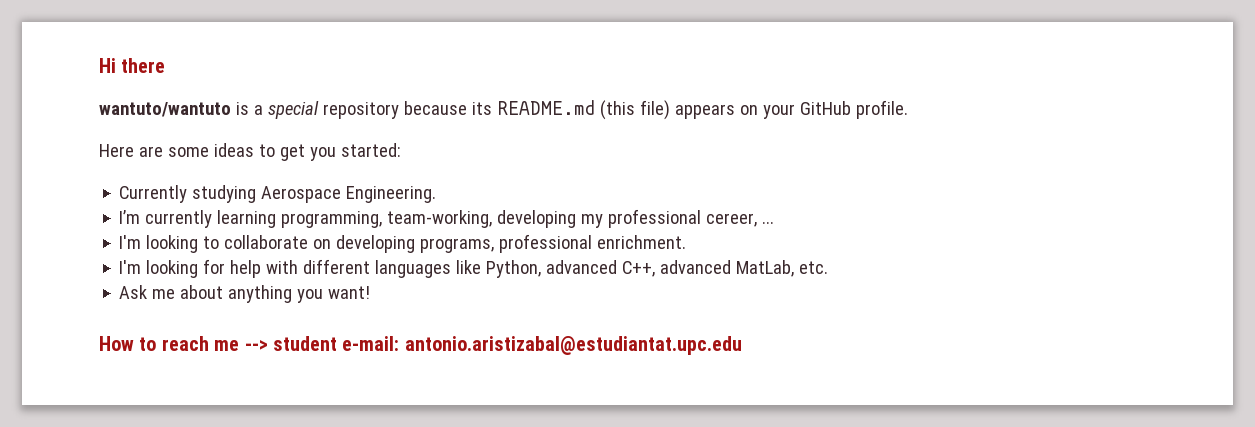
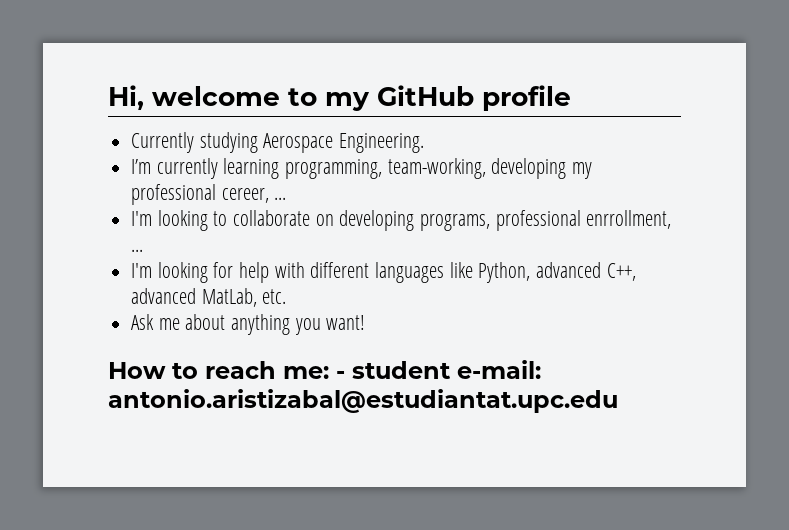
[99,58,166,73] [99,100,908,120] [99,143,401,161] Hi there // wantuto/wantuto is a special repository because its README.md (this file) appears on your GitHub profile. // Here are some ideas to get you started: -> [108,85,571,111] Hi, welcome to my GitHub profile
[597,235,687,249] enrichment. -> [586,210,672,229] [131,249,144,252] enrrollment, ...
[214,340,268,351] me --> -> [283,366,345,379] me: -

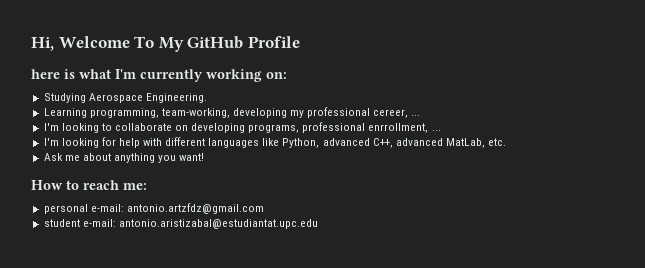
[152,85,571,111] [131,132,258,153] welcome to my GitHub profile // Currently studying -> [58,36,300,52] [31,69,287,82] [43,93,86,103] Welcome To My GitHub Profile // here is what I'm currently working on: // Studying
[131,158,280,179] I’m currently learning -> [43,108,87,118] Learning
[336,371,345,379] - -> [43,203,264,214] // personal e-mail: antonio.artzfdz@gmail.com //

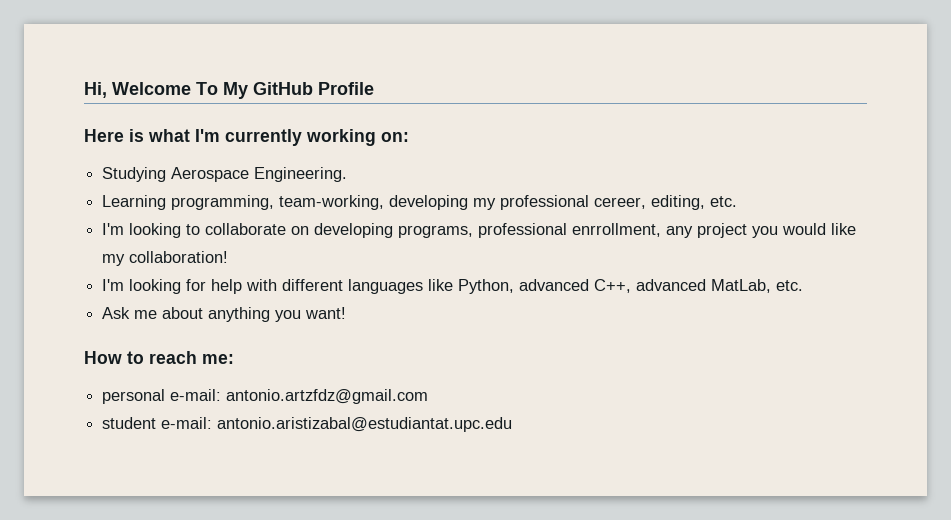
[31,69,60,79] here -> [84,129,124,142] Here
[411,115,421,116] ... -> [651,195,738,210] editing, etc.
[431,130,441,131] ... -> [666,223,857,238] [102,251,229,266] any project you would like my collaboration!

